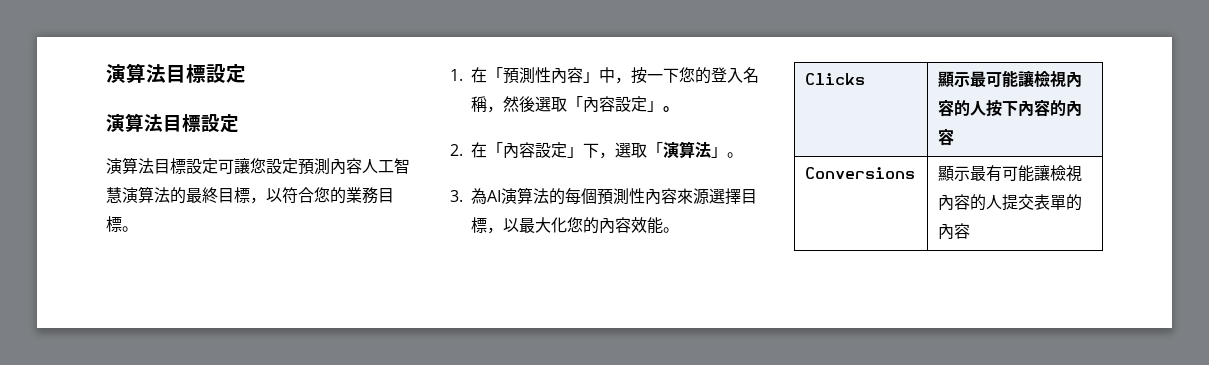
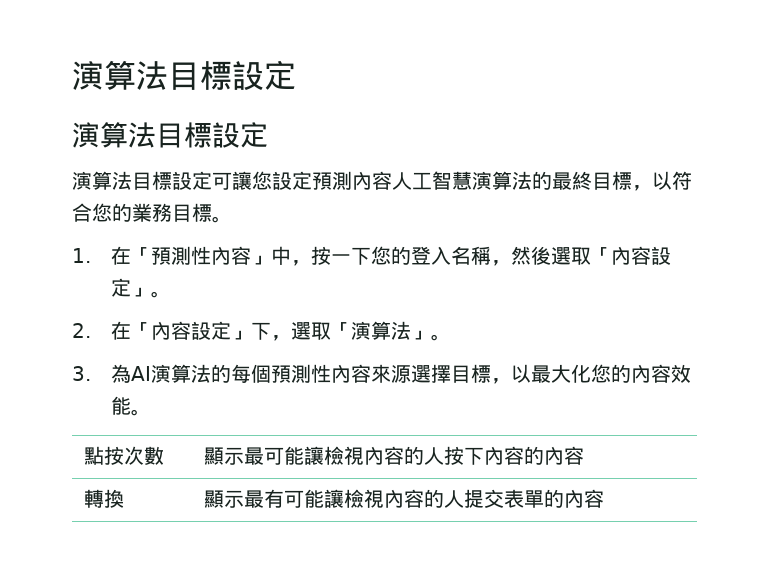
[805,73,866,85] Clicks -> [84,446,165,465] 點按次數
[805,167,916,179] Conversions -> [84,489,125,508] 轉換

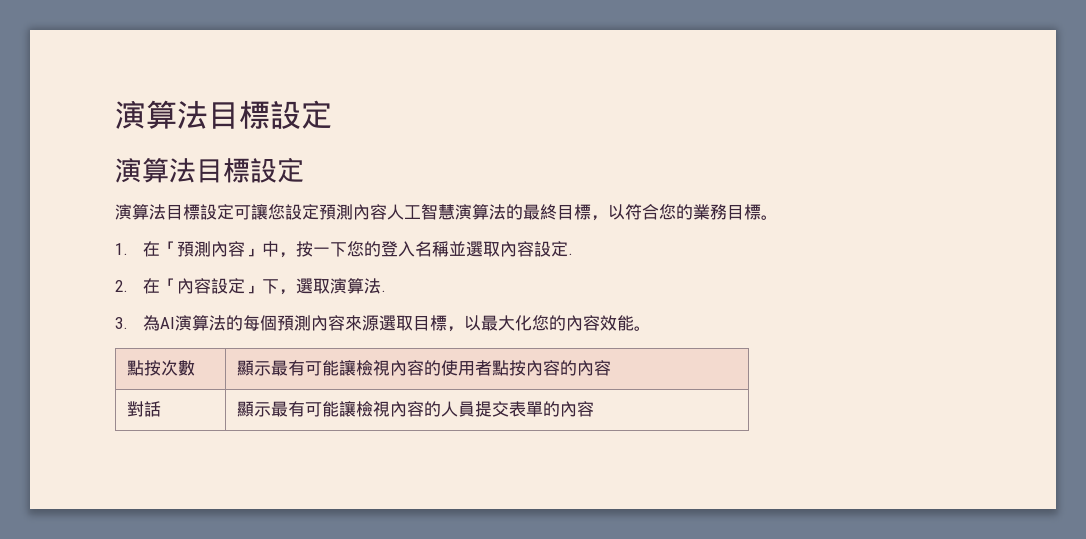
[191,246,212,265] 性 -> (212, 249) none
[491,246,672,266] [111,278,172,298] ，然後選取「內容設定」。 -> [449,241,574,257] 並選取內容設定.
[331,321,452,341] 「演算法」。 -> [330,278,387,294] 演算法.
[311,364,332,383] 性 -> (312, 323) none
[431,364,452,383] 擇 -> [396,315,414,331] 取
[264,446,485,465] 可能讓檢視內容的人按下 -> [287,360,526,376] 有可能讓檢視內容的使用者點按
[84,489,125,508] 轉換 -> [126,401,161,417] 對話
(465, 499) none -> [457,401,475,417] 員

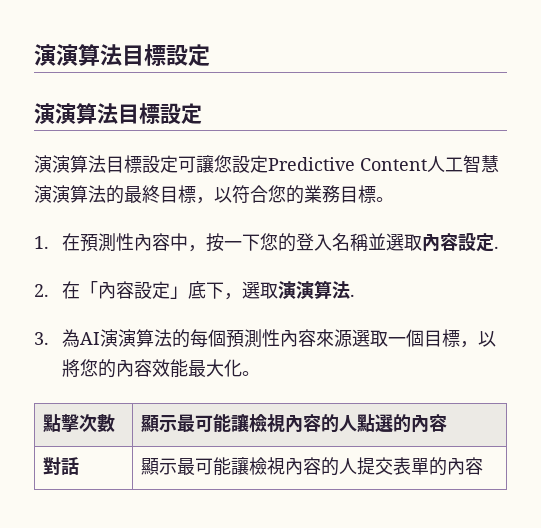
[115,100,332,129] [115,157,304,183] [115,204,132,220] 演算法目標設定 // 演算法目標設定 // 演 -> [34,44,210,66] [34,103,202,124] [34,155,70,173] 演演算法目標設定 // 演演算法目標設定 // 演演
[319,204,387,220] 預測內容 -> [268,157,427,171] Predictive Content
(472, 212) none -> [52,185,70,203] 演
[160,241,263,257] 「預測內容」 -> [79,233,170,252] 預測性內容
(263, 289) none -> [187,281,206,299] 底
(348, 286) none -> [295,281,314,299] 演
(193, 323) none -> [117,329,136,347] 演
(312, 323) none -> [261,329,280,347] 性
[413,315,533,332] 目標，以最大化 -> [387,329,496,348] [61,359,80,377] 一個目標，以將
(635, 323) none -> [187,359,242,377] 最大化
[143,360,161,376] 按 -> [61,414,80,432] 擊
[287,360,560,376] 有可能讓檢視內容的使用者點按內容 -> [195,414,394,433] 可能讓檢視內容的人點選
[287,401,475,417] 有可能讓檢視內容的人員 -> [195,457,358,476] 可能讓檢視內容的人

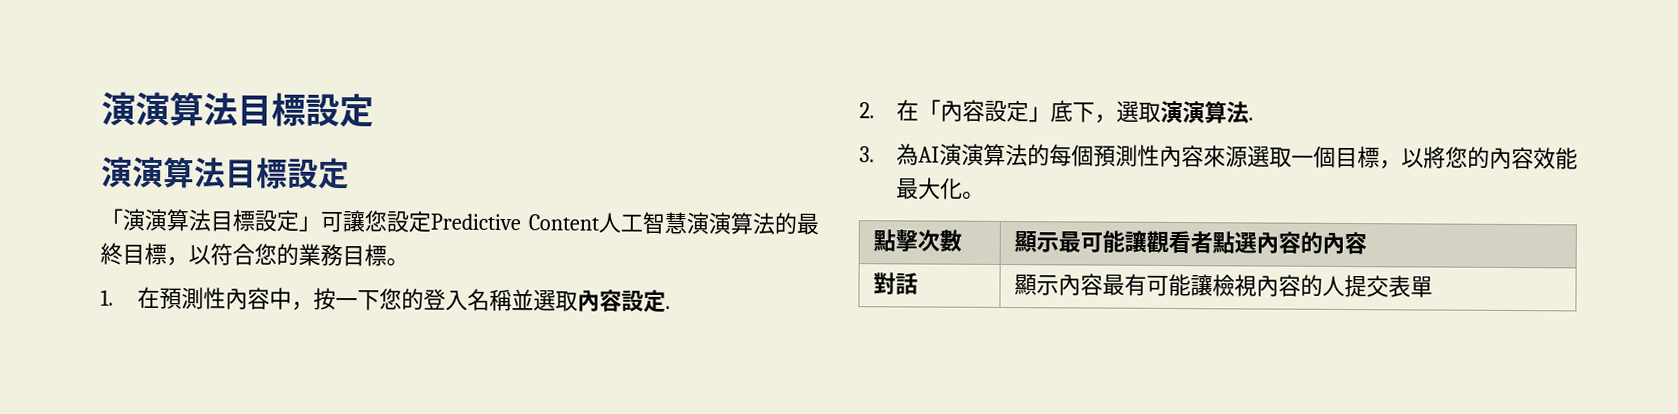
[34,155,178,173] 演演算法目標設定 -> [100,208,321,232] 「演演算法目標設定」
[249,414,394,433] 檢視內容的人點選 -> [1146,230,1302,254] 觀看者點選內容
[177,458,196,475] 最 -> [1058,273,1148,296] 內容最有
[429,457,484,476] 的內容 -> (1434, 287) none

